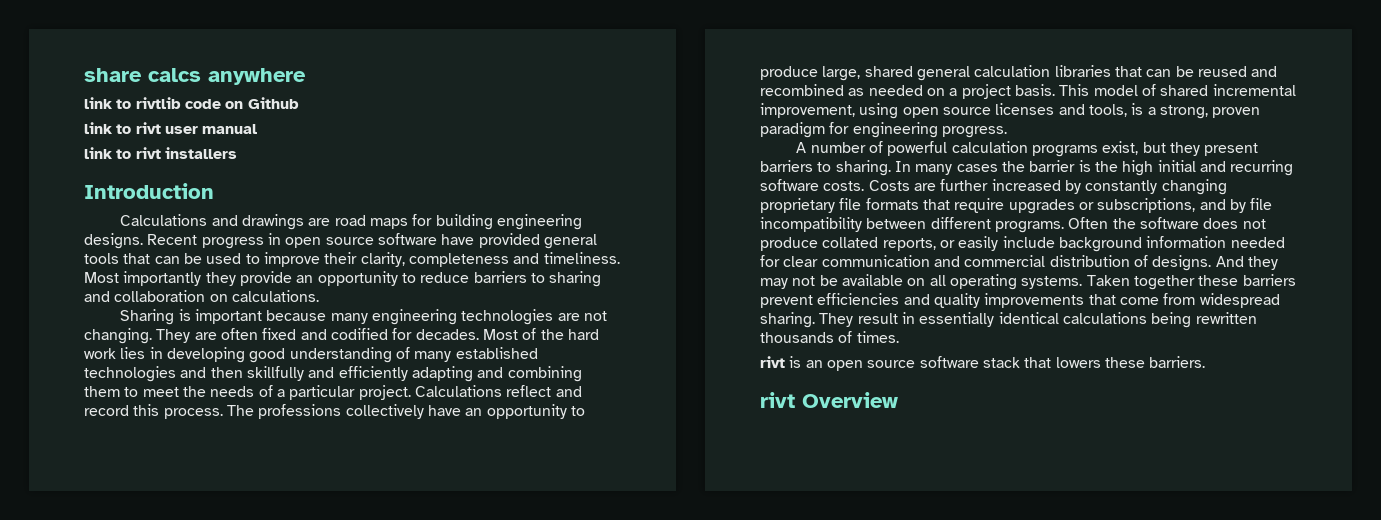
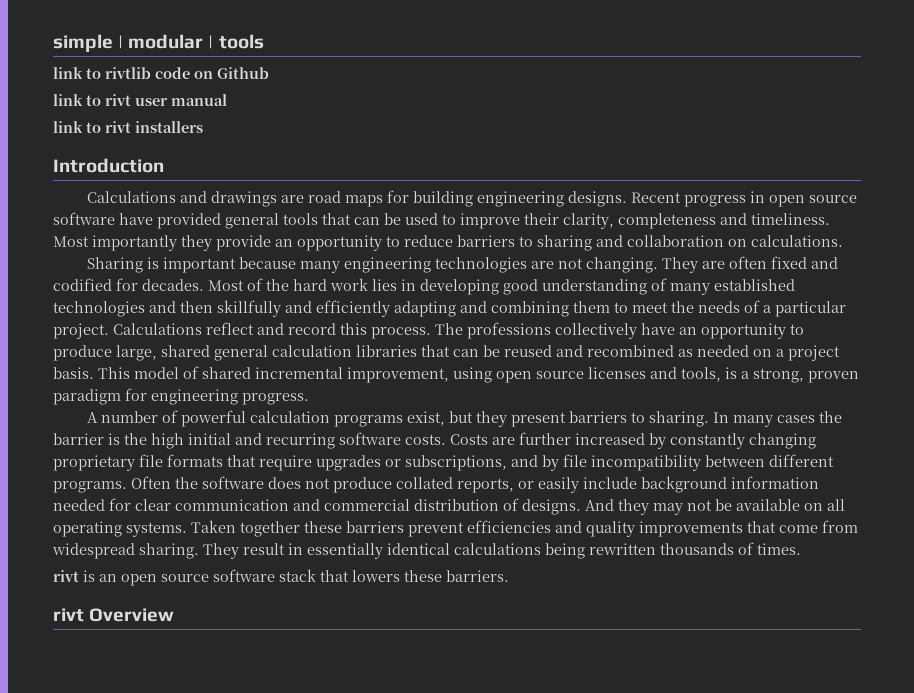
[84,68,306,85] share calcs anywhere -> [53,34,264,52] simple | modular | tools

